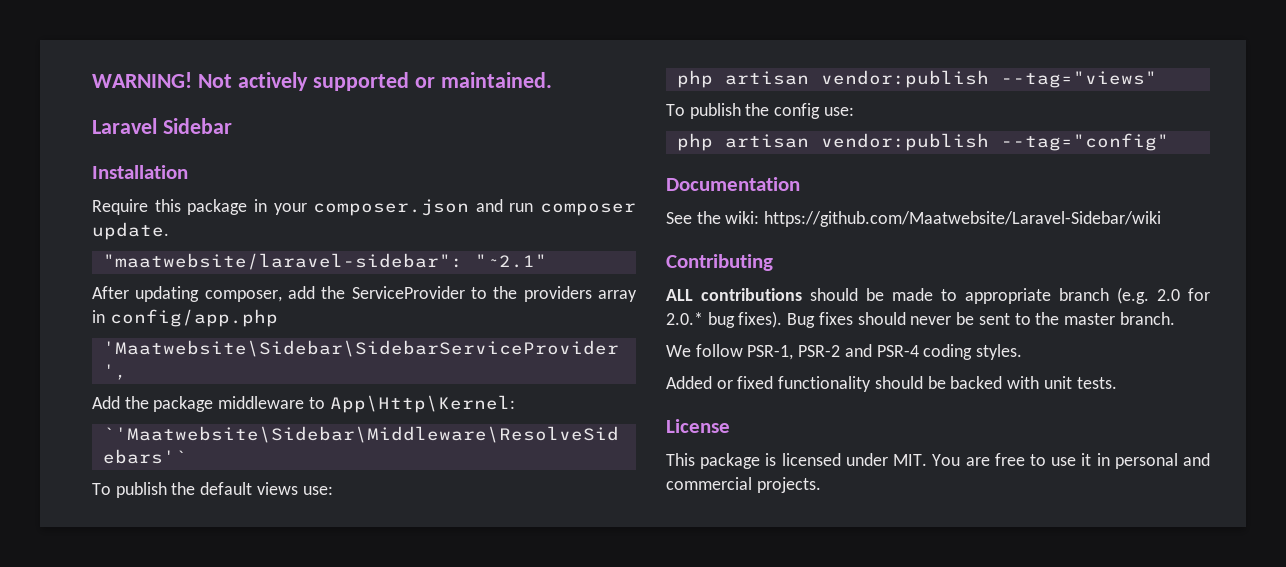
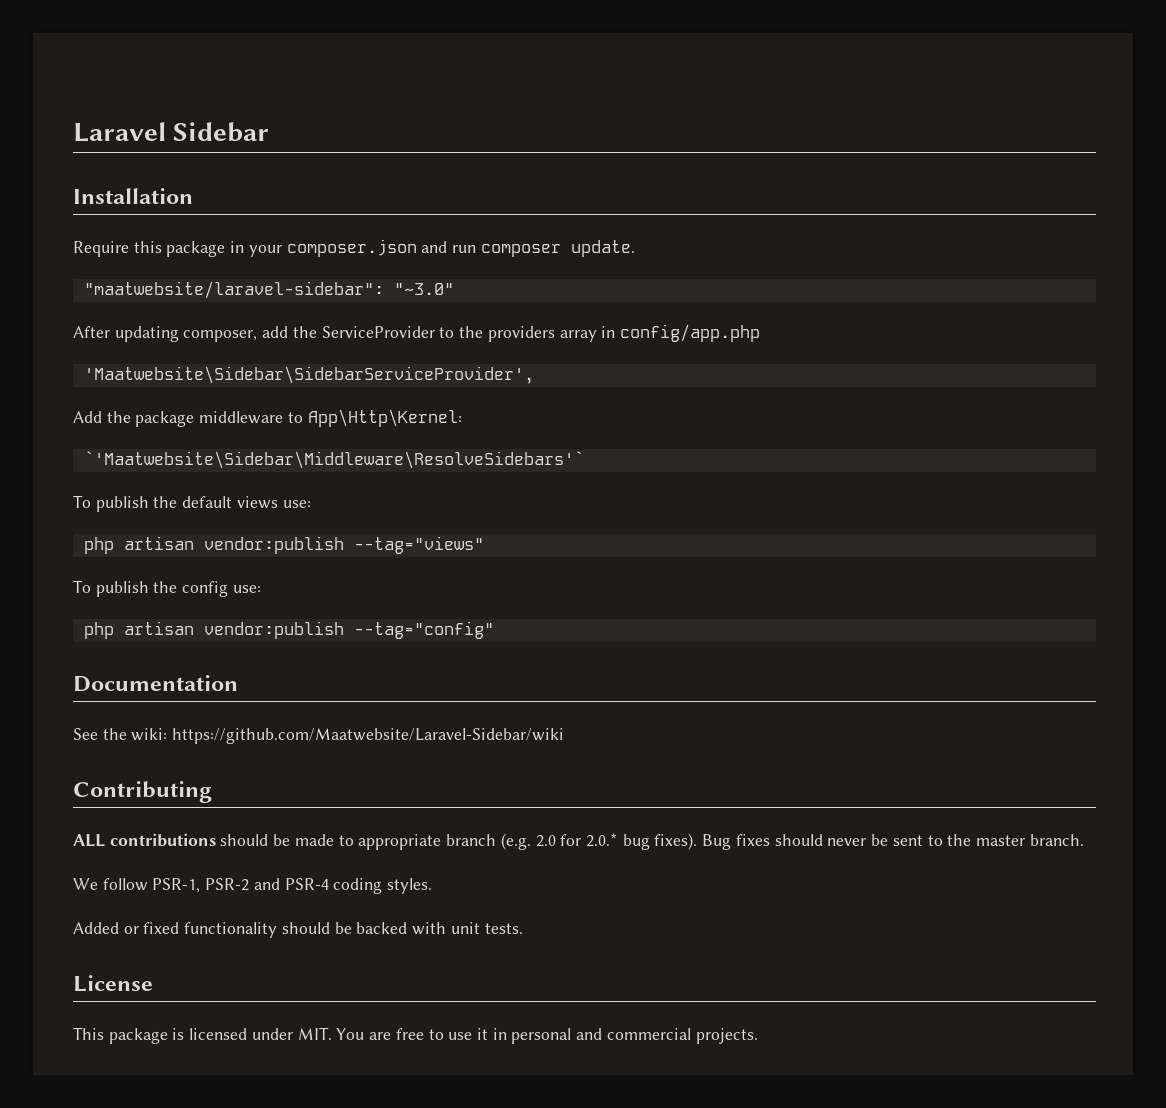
[92,72,552,91] WARNING! Not actively supported or maintained. // -> (73, 132) none
[474,254,547,268] "~2.1" -> [393,283,454,295] "~3.0"

